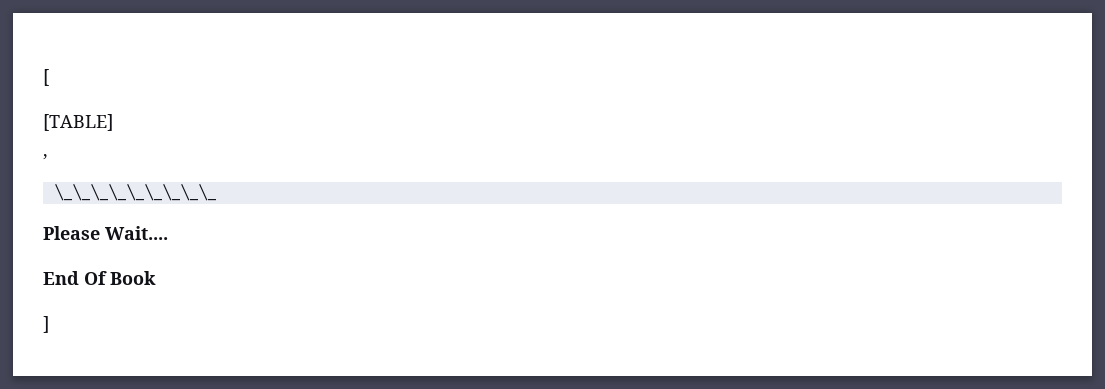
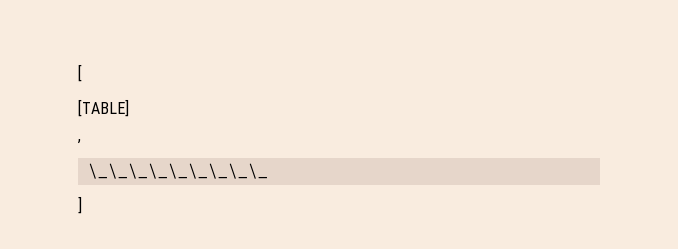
[43,226,168,240] [43,271,156,285] // Please Wait.... // End Of Book -> (268, 171) none

